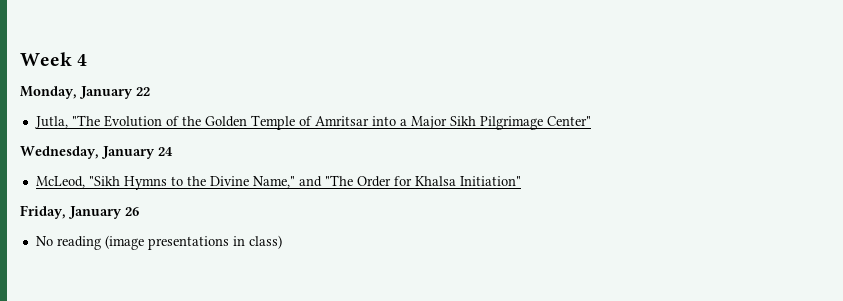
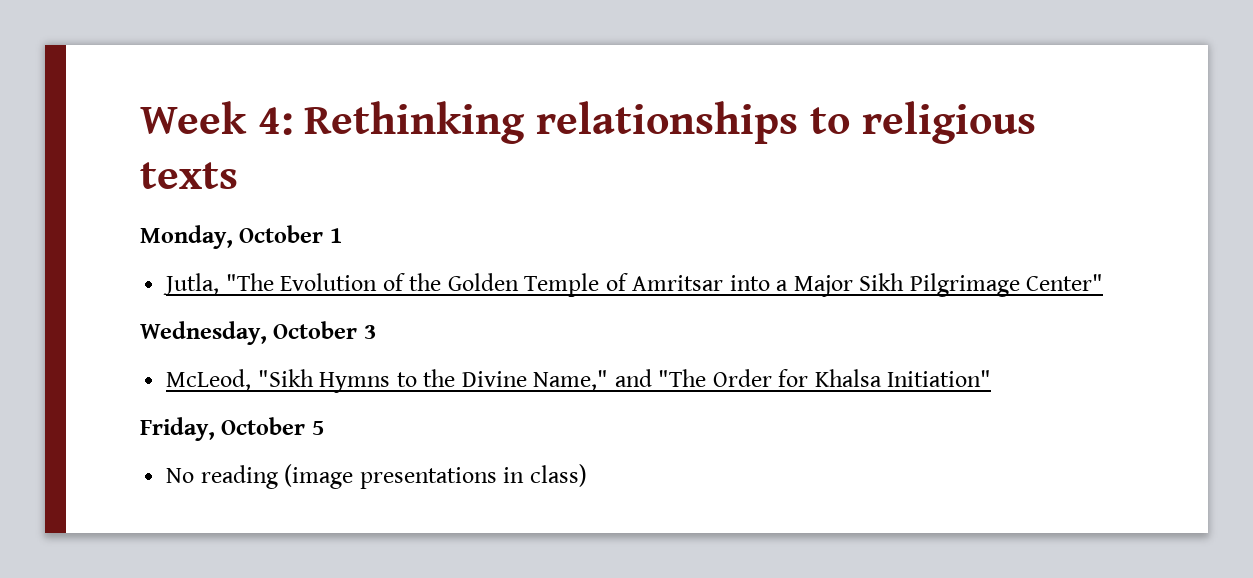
[77,54,88,66] 4 -> [257,101,1036,144] [140,162,238,189] 4: Rethinking relationships to religious texts
[79,86,150,99] January 22 -> [239,225,342,243] October 1
[101,146,173,159] January 24 -> [273,321,376,339] October 3
[68,206,139,219] January 26 -> [221,417,324,435] October 5

